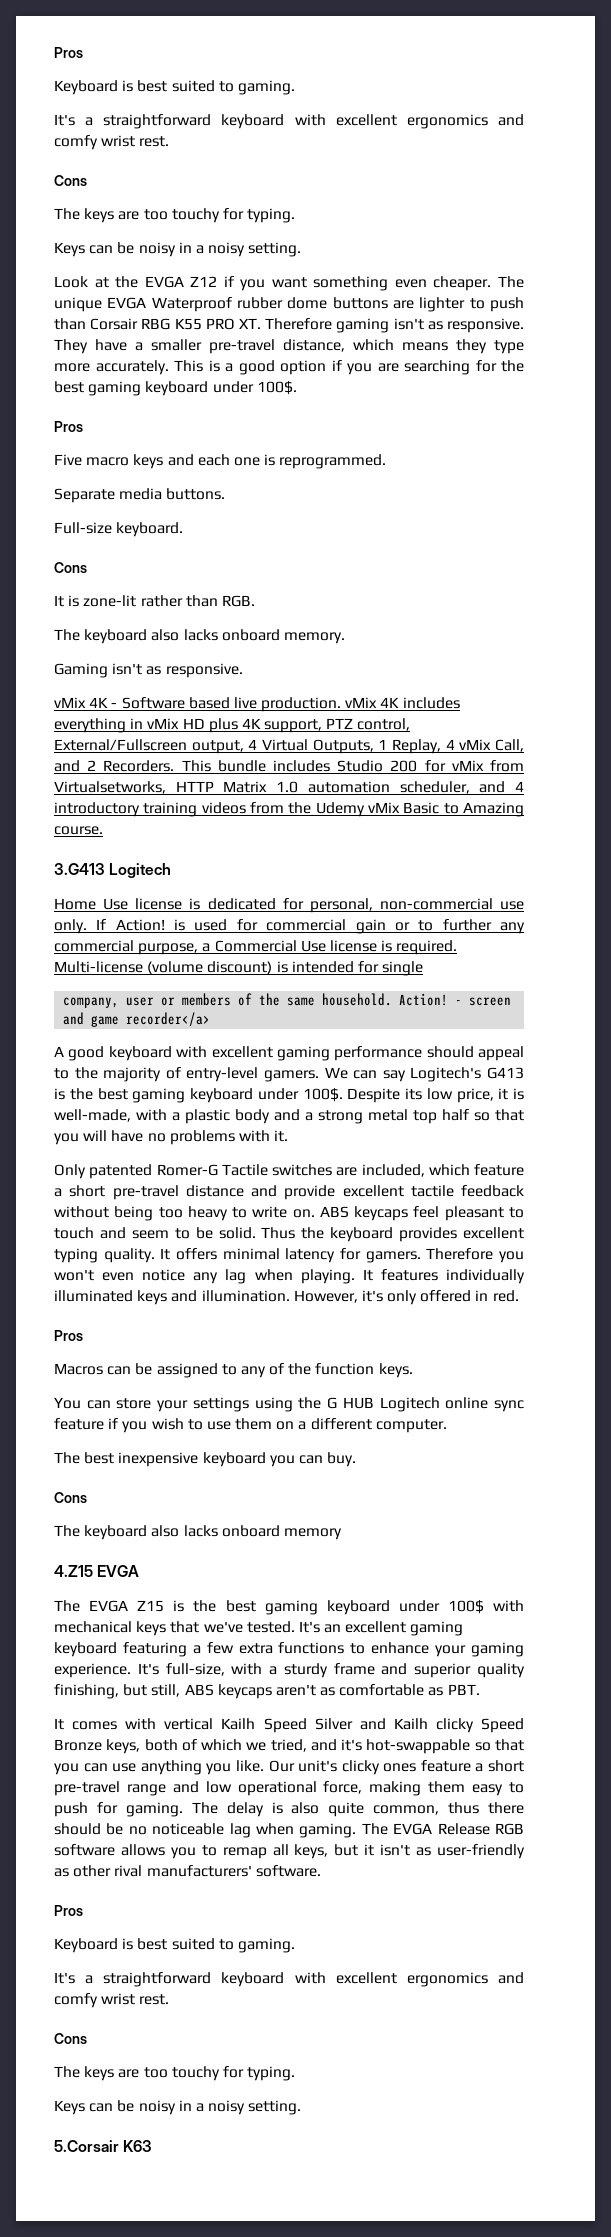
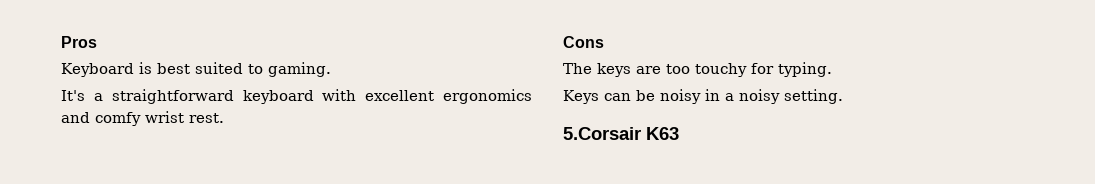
[54,276,524,291] [54,297,524,312] [54,318,524,333] [54,339,524,354] [54,360,524,375] [54,381,297,396] [54,421,83,432] [54,454,387,469] [54,488,226,503] [54,522,184,537] [54,562,87,573] [54,595,255,607] [54,629,345,644] [54,663,243,678] [54,697,460,712] [54,718,411,733] [54,739,524,754] [54,760,524,772] [54,781,524,794] [54,802,524,817] [54,826,103,835] [54,863,172,878] [54,898,524,913] [54,919,525,934] [54,940,458,955] [54,961,424,976] [63,993,512,1008] [63,1012,211,1027] [54,1046,524,1061] [54,1067,525,1082] [54,1088,524,1103] [54,1109,524,1124] [54,1130,289,1145] [54,1164,524,1179] [54,1185,524,1200] [54,1206,524,1221] [54,1227,524,1242] [54,1248,524,1263] [54,1269,525,1284] [54,1290,519,1305] [54,1330,83,1341] [54,1363,413,1378] [54,1397,525,1412] [54,1418,447,1433] [54,1452,357,1467] [54,1492,87,1503] [54,1525,342,1540] [54,1565,140,1577] [54,1600,524,1615] [54,1621,464,1636] [54,1642,525,1657] [54,1663,525,1678] [54,1684,480,1699] [54,1718,524,1733] [54,1739,524,1754] [54,1760,524,1775] [54,1781,525,1796] [54,1802,524,1817] [54,1823,524,1838] [54,1844,526,1859] [54,1865,321,1877] [54,1905,83,1916] [54,1938,295,1953] [54,1972,524,1987] [54,1993,170,2008] [54,2033,87,2044] [54,2066,296,2081] [54,2100,302,2115] // Look at the EVGA Z12 if you want something even cheaper. The unique EVGA Waterproof rubber dome buttons are lighter to push than Corsair RBG K55 PRO XT. Therefore gaming isn't as responsive. They have a smaller pre-travel distance, which means they type more accurately. This is a good option if you are searching for the best gaming keyboard under 100$. // Pros // Five macro keys and each one is reprogrammed. // Separate media buttons. // Full-size keyboard. // Cons // It is zone-lit rather than RGB. // The keyboard also lacks onboard memory. // Gaming isn't as responsive. // vMix 4K - Software based live production. vMix 4K includes everything in vMix HD plus 4K support, PTZ control, External/Fullscreen output, 4 Virtual Outputs, 1 Replay, 4 vMix Call, and 2 Recorders. This bundle includes Studio 200 for vMix from Virtualsetworks, HTTP Matrix 1.0 automation scheduler, and 4 introductory training videos from the Udemy vMix Basic to Amazing course. // 3.G413 Logitech // Home Use license is dedicated for personal, non-commercial use only. If Action! is used for commercial gain or to further any commercial purpose, a Commercial Use license is required. Multi-license (volume discount) is intended for single // company, user or members of the same household. Action! - screen and game recorder</a> // A good keyboard with excellent gaming performance should appeal to the majority of entry-level gamers. We can say Logitech's G413 is the best gaming keyboard under 100$. Despite its low price, it is well-made, with a plastic body and a strong metal top half so that you will have no problems with it. // Only patented Romer-G Tactile switches are included, which feature a short pre-travel distance and provide excellent tactile feedback without being too heavy to write on. ABS keycaps feel pleasant to touch and seem to be solid. Thus the keyboard provides excellent typing quality. It offers minimal latency for gamers. Therefore you won't even notice any lag when playing. It features individually illuminated keys and illumination. However, it's only offered in red. // Pros // Macros can be assigned to any of the function keys. // You can store your settings using the G HUB Logitech online sync feature if you wish to use them on a different computer. // The best inexpensive keyboard you can buy. // Cons // The keyboard also lacks onboard memory // 4.Z15 EVGA // The EVGA Z15 is the best gaming keyboard under 100$ with mechanical keys that we've tested. It's an excellent gaming keyboard featuring a few extra functions to enhance your gaming experience. It's full-size, with a sturdy frame and superior quality finishing, but still, ABS keycaps aren't as comfortable as PBT. // It comes with vertical Kailh Speed Silver and Kailh clicky Speed Bronze keys, both of which we tried, and it's hot-swappable so that you can use anything you like. Our unit's clicky ones feature a short pre-travel range and low operational force, making them easy to push for gaming. The delay is also quite common, thus there should be no noticeable lag when gaming. The EVGA Release RGB software allows you to remap all keys, but it isn't as user-friendly as other rival manufacturers' software. // Pros // Keyboard is best suited to gaming. // It's a straightforward keyboard with excellent ergonomics and comfy wrist rest. // Cons // The keys are too touchy for typing. // Keys can be noisy in a noisy setting. -> (843, 96) none

